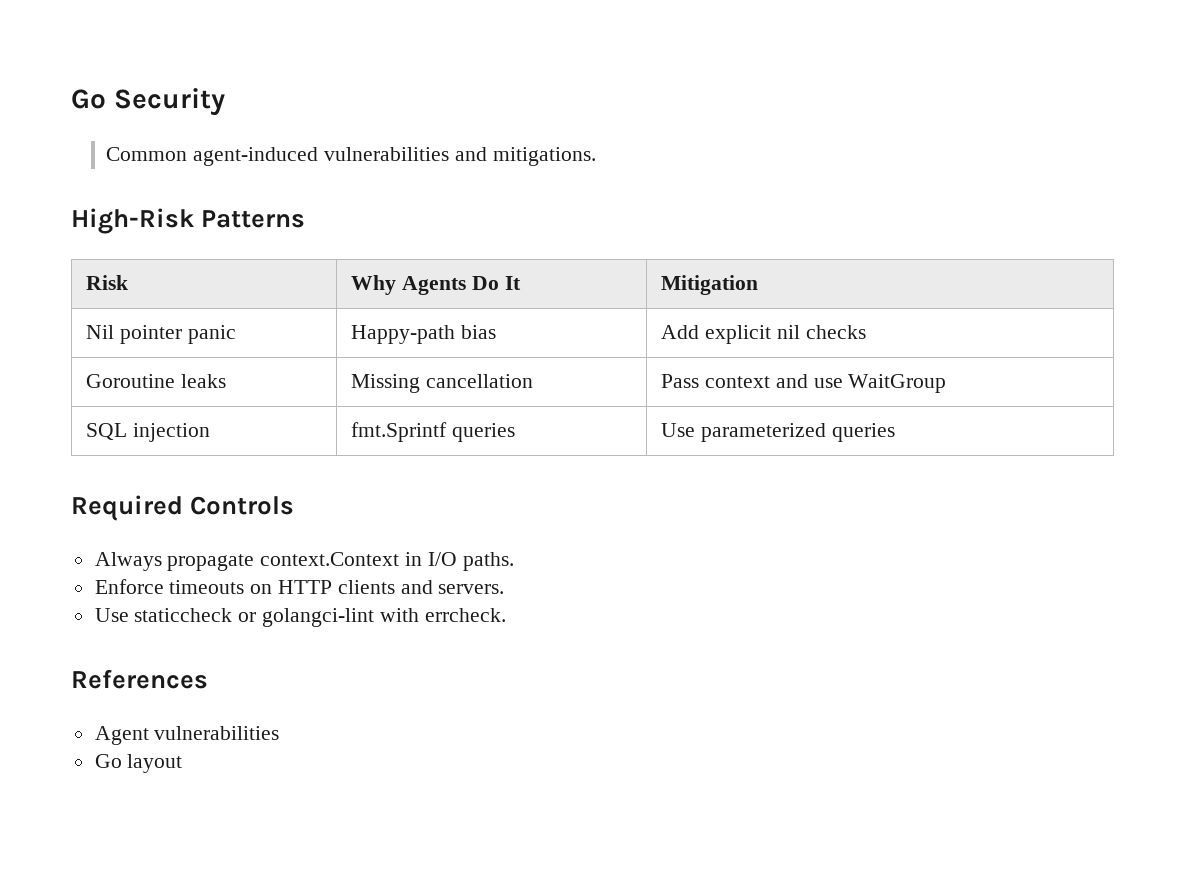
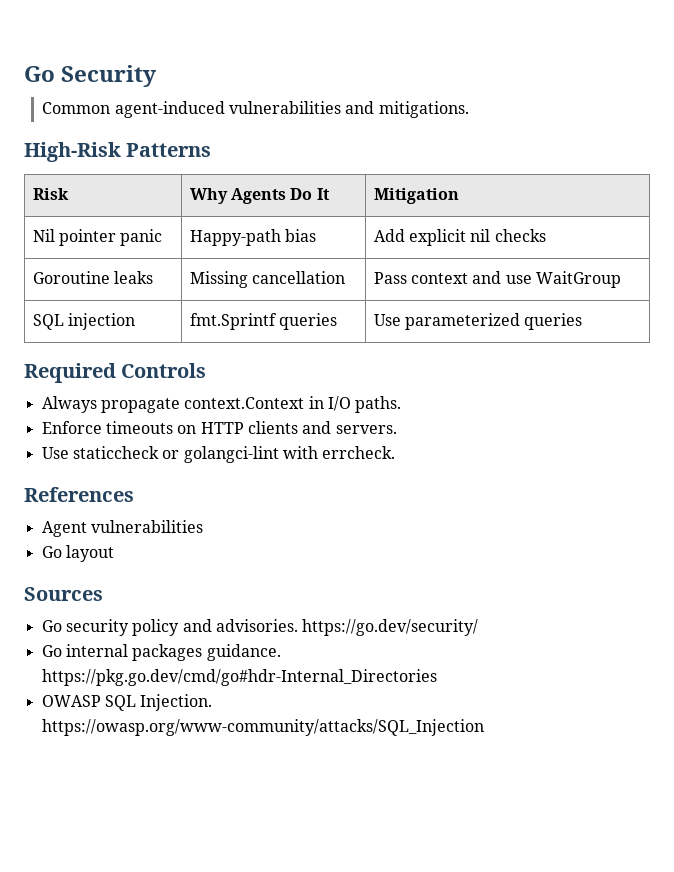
(183, 763) none -> [24,587,103,601] [41,619,479,636] [41,644,281,661] [41,669,437,686] [41,694,213,711] [41,719,484,736] // Sources // Go security policy and advisories. https://go.dev/security/ // Go internal packages guidance. https://pkg.go.dev/cmd/go#hdr-Internal_Directories // OWASP SQL Injection. https://owasp.org/www-community/attacks/SQL_Injection

